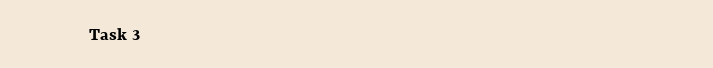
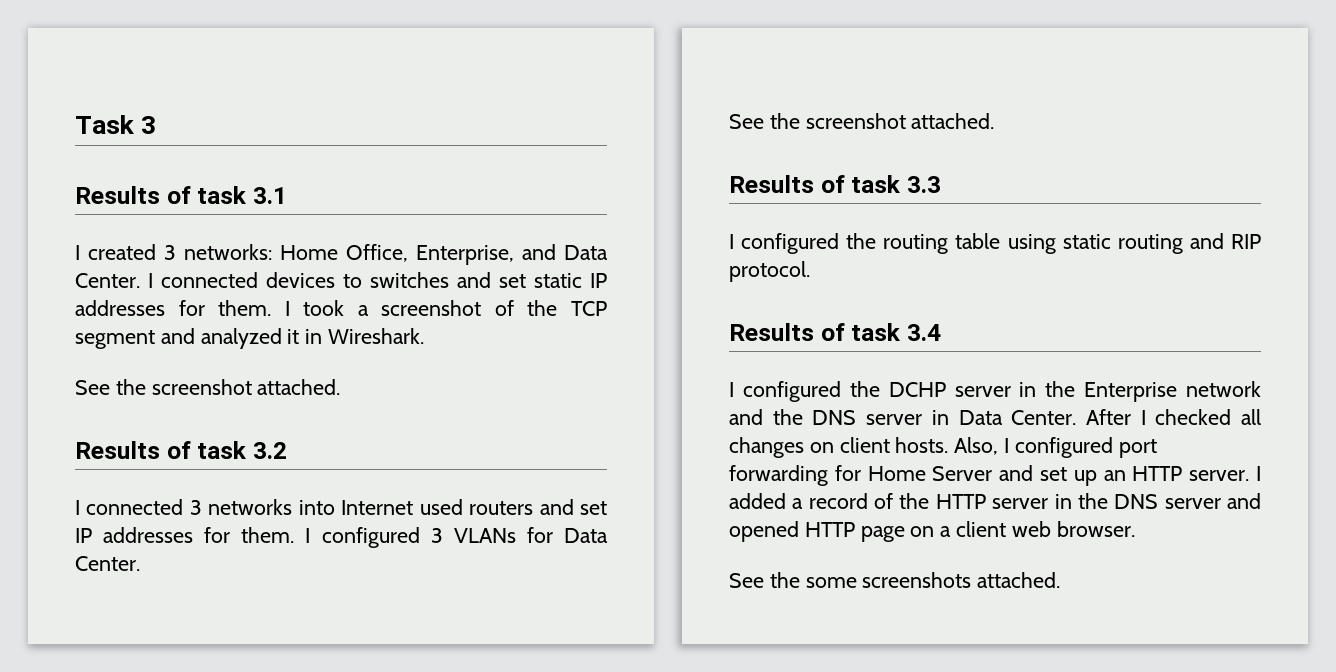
(141, 35) none -> [75,186,287,204] [75,244,608,265] [75,272,607,288] [75,300,607,316] [75,328,425,349] [75,379,341,395] [75,441,287,459] [75,499,608,515] [75,527,608,548] [75,556,140,571] [729,113,995,129] [729,175,941,193] [729,233,1261,254] [729,261,810,282] [729,323,941,341] [729,381,1261,402] [729,409,1261,425] [729,437,1157,458] [729,465,1261,486] [729,493,1261,509] [729,521,1135,542] [729,572,1061,588] // Results of task 3.1 // I created 3 networks: Home Office, Enterprise, and Data Center. I connected devices to switches and set static IP addresses for them. I took a screenshot of the TCP segment and analyzed it in Wireshark. // See the screenshot attached. // Results of task 3.2 // I connected 3 networks into Internet used routers and set IP addresses for them. I configured 3 VLANs for Data Center. // See the screenshot attached. // Results of task 3.3 // I configured the routing table using static routing and RIP protocol. // Results of task 3.4 // I configured the DCHP server in the Enterprise network and the DNS server in Data Center. After I checked all changes on client hosts. Also, I configured port forwarding for Home Server and set up an HTTP server. I added a record of the HTTP server in the DNS server and opened HTTP page on a client web browser. // See the some screenshots attached.

